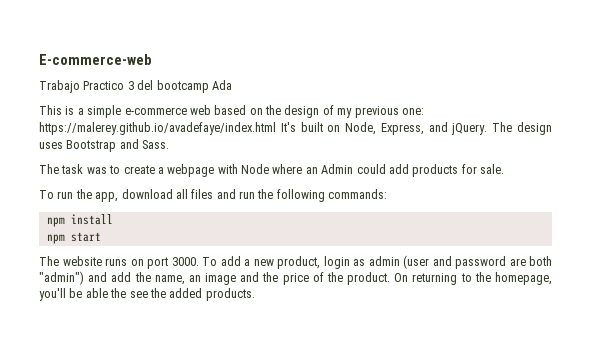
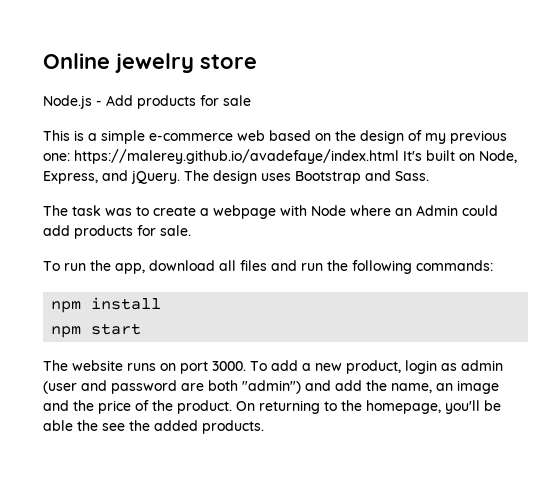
[39,54,152,65] [39,80,232,93] E-commerce-web // Trabajo Practico 3 del bootcamp Ada -> [43,53,257,73] [43,95,251,109] Online jewelry store // Node.js - Add products for sale

